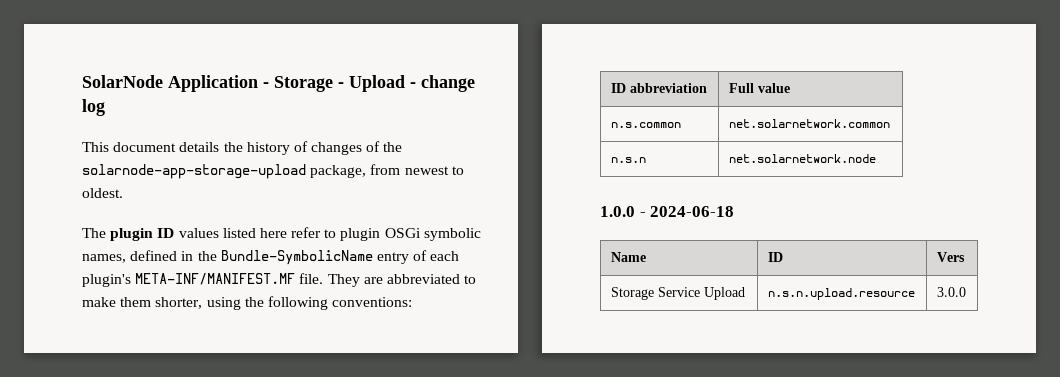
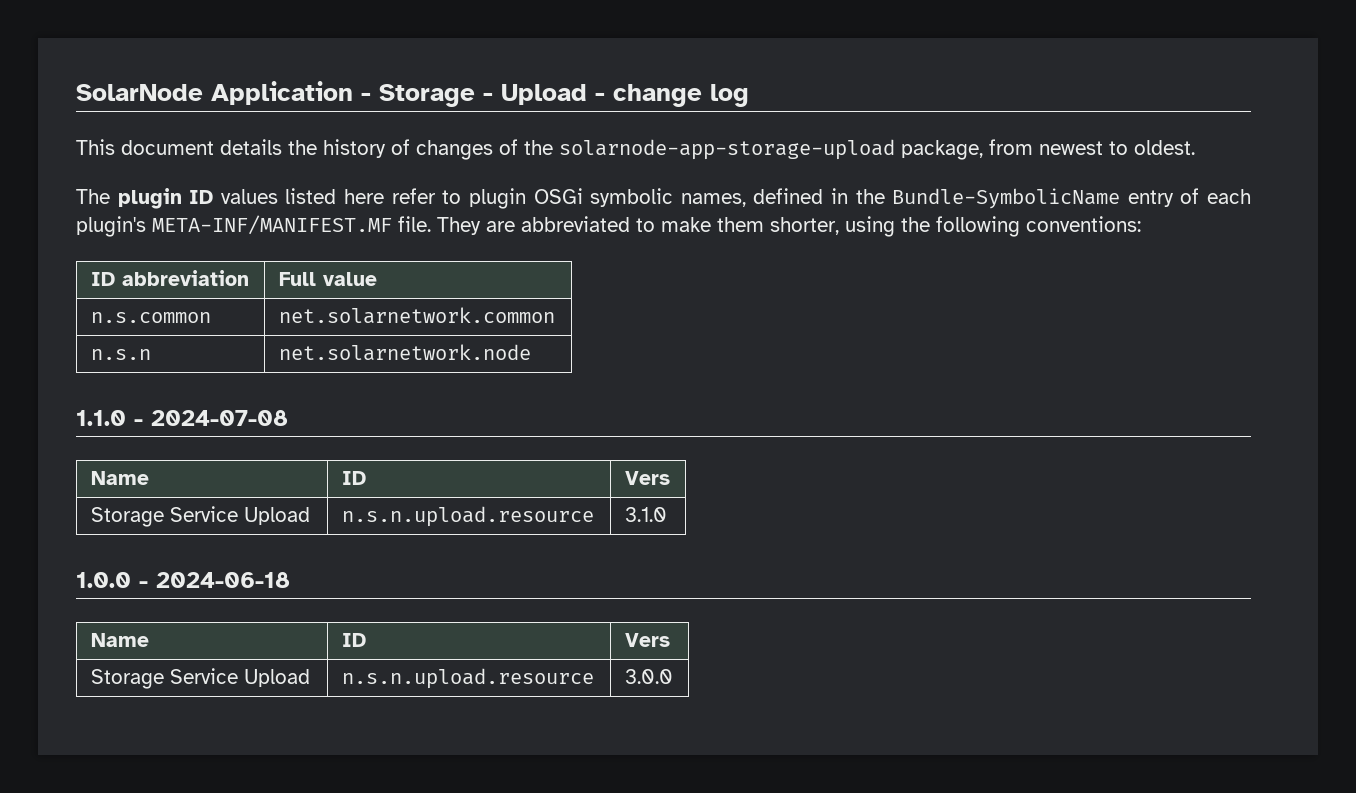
(876, 158) none -> [76,410,288,426] [90,471,149,485] [341,471,366,485] [624,471,670,485] [90,506,310,527] [341,506,594,527] [624,507,667,522] // 1.1.0 - 2024-07-08 // Name | ID | Vers // Storage Service Upload | n.s.n.upload.resource | 3.1.0

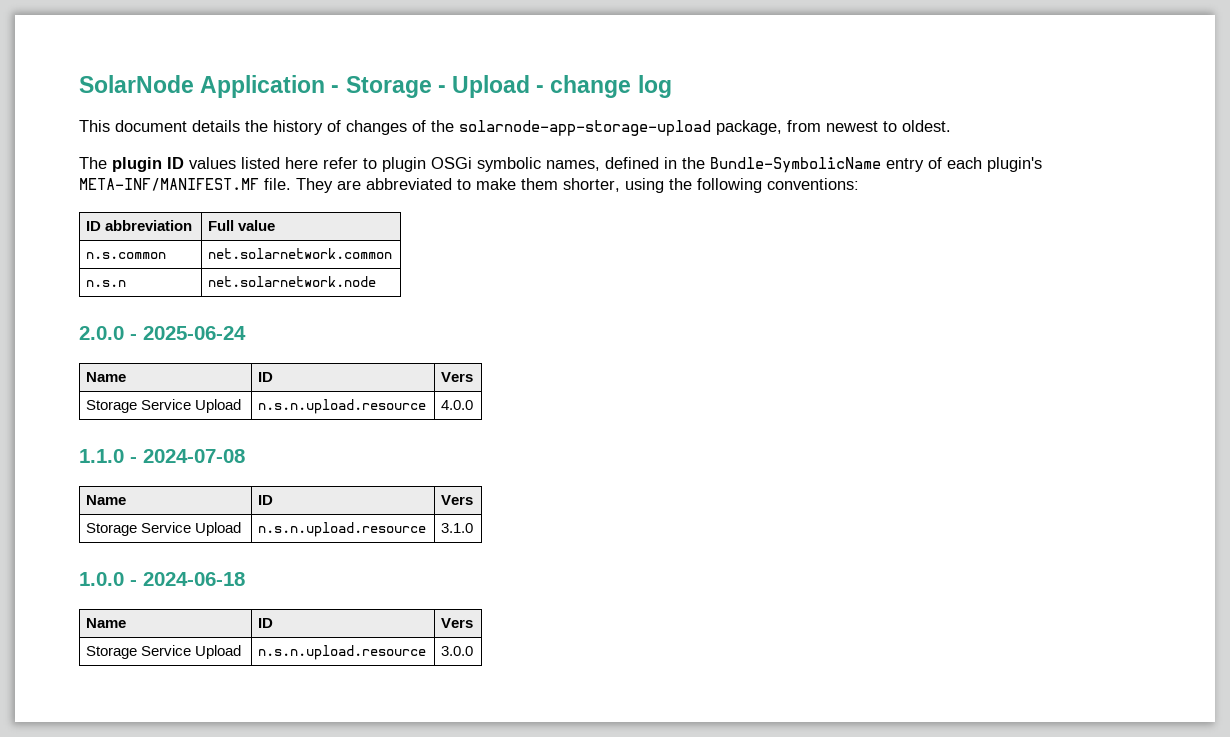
(531, 352) none -> [79,326,246,340] [86,372,127,382] [258,372,274,382] [441,372,474,382] [86,399,242,413] [258,399,427,414] [441,400,474,410] // 2.0.0 - 2025-06-24 // Name | ID | Vers // Storage Service Upload | n.s.n.upload.resource | 4.0.0

